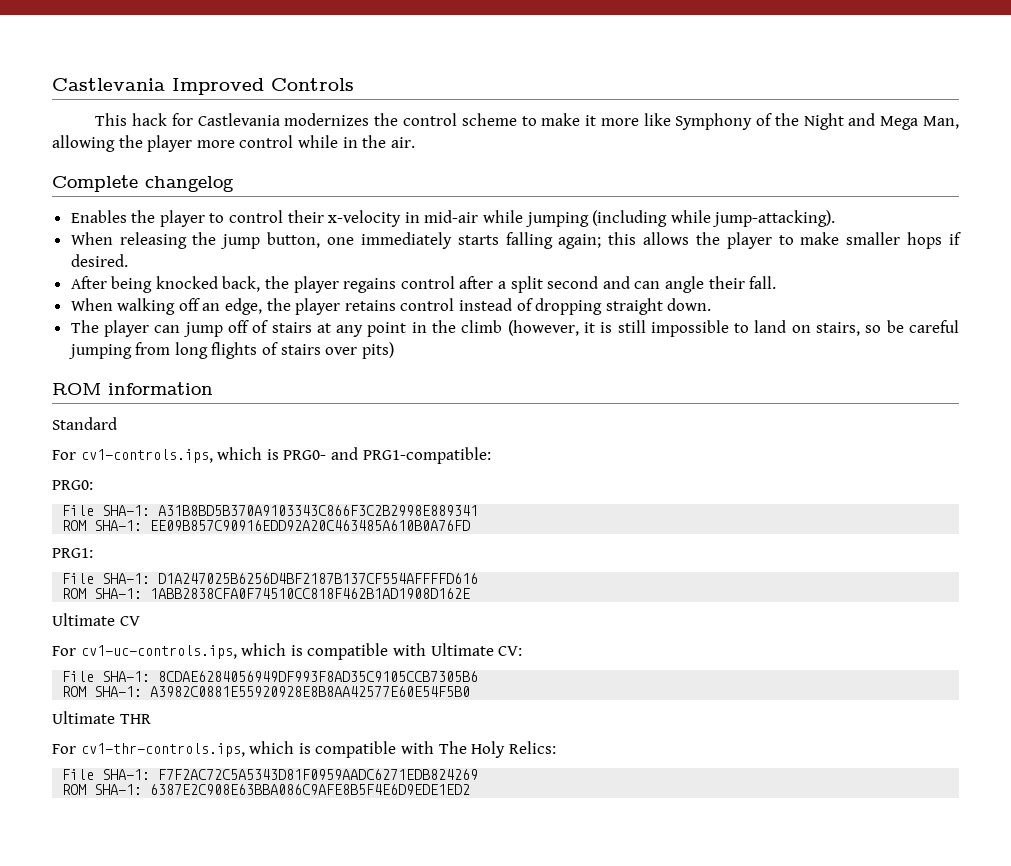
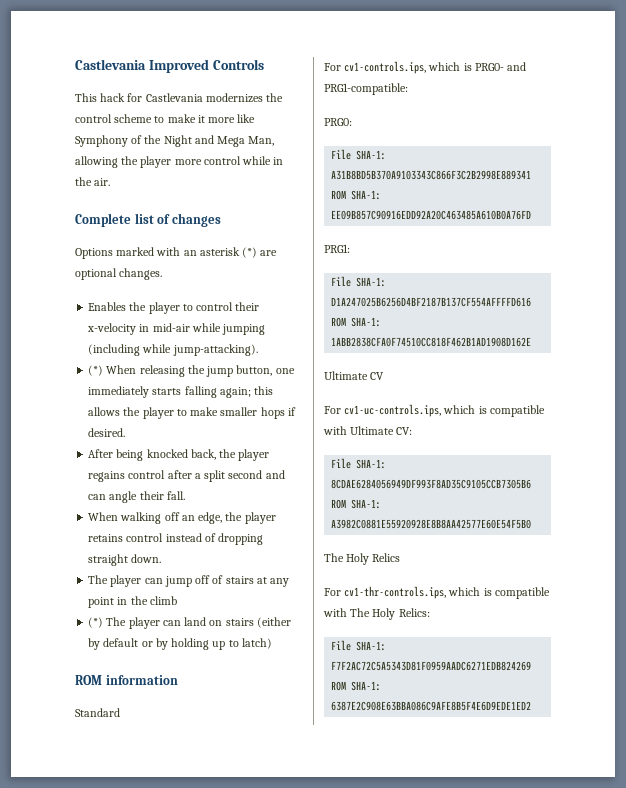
[145,176,234,192] changelog -> [134,213,221,227] [75,247,278,259] [75,268,163,280] list of changes // Options marked with an asterisk (*) are optional changes.
(836, 218) none -> [88,365,104,376] (*)
[507,320,960,337] [67,342,394,359] (however, it is still impossible to land on stairs, so be careful jumping from long flights of stairs over pits) -> [88,617,291,629] [88,638,272,650] // (*) The player can land on stairs (either by default or by holding up to latch)
[52,711,151,724] Ultimate THR -> [324,553,401,565] The Holy Relics

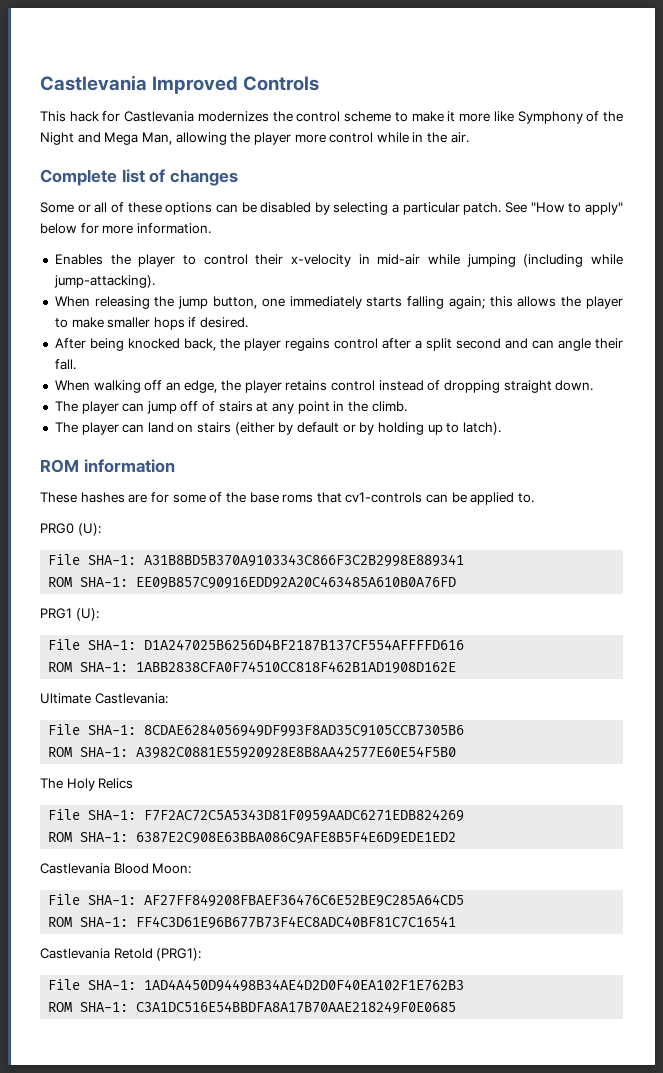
[75,247,278,259] [75,268,163,280] Options marked with an asterisk (*) are optional changes. -> [40,202,623,215] [40,223,211,234] Some or all of these options can be disabled by selecting a particular patch. See "How to apply" below for more information.
[88,365,104,376] (*) -> (155, 281) none
[149,596,177,605] [88,617,104,628] climb // (*) -> [371,401,407,412] climb. //
[241,638,272,649] latch) -> [462,422,501,435] latch).
[75,708,120,717] [324,61,527,74] [324,83,408,95] [324,118,352,126] Standard // For cv1-controls.ips, which is PRG0- and PRG1-compatible: // PRG0: -> [40,492,535,505] [40,523,101,536] These hashes are for some of the base roms that cv1-controls can be applied to. // PRG0 (U):
[324,244,350,253] PRG1: -> [40,608,99,621] PRG1 (U):
[370,372,385,380] [324,404,545,417] [323,426,413,435] CV // For cv1-uc-controls.ips, which is compatible with Ultimate CV: -> [94,693,168,704] Castlevania:
[324,586,550,599] [323,608,430,620] // For cv1-thr-controls.ips, which is compatible with The Holy Relics: -> (134, 783) none
(532, 706) none -> [40,863,192,874] [48,894,465,907] [48,916,457,929] [40,948,202,961] [48,979,465,992] [48,1001,457,1014] // Castlevania Blood Moon: // File SHA-1: AF27FF849208FBAEF36476C6E52BE9C285A64CD5 // ROM SHA-1: FF4C3D61E96B677B73F4EC8ADC40BF81C7C16541 // Castlevania Retold (PRG1): // File SHA-1: 1AD4A450D94498B34AE4D2D0F40EA102F1E762B3 // ROM SHA-1: C3A1DC516E54BBDFA8A17B70AAE218249F0E0685

